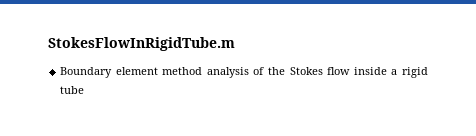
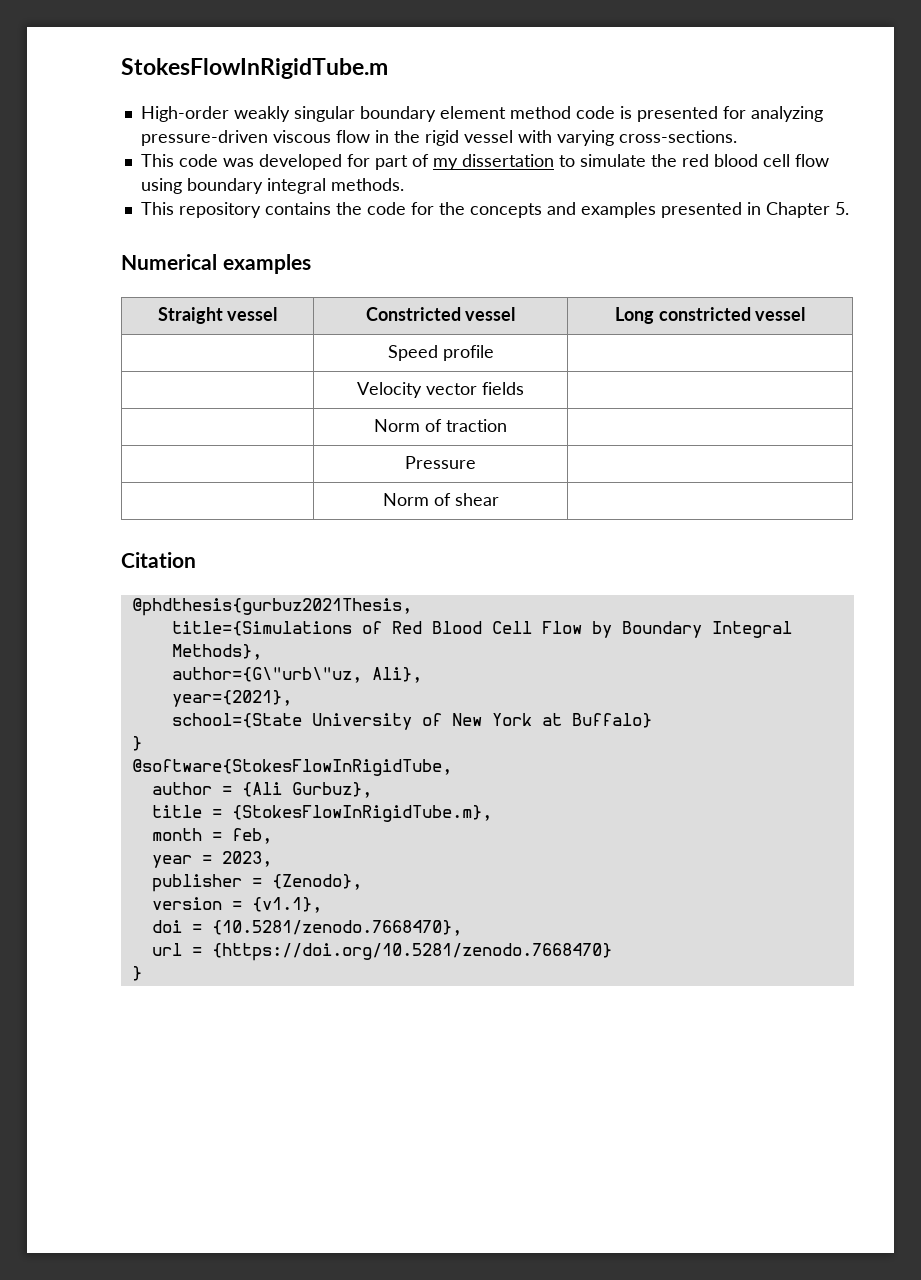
[60,67,428,78] [60,86,85,94] Boundary element method analysis of the Stokes flow inside a rigid tube -> [140,106,823,122] [140,130,737,146] [140,154,829,170] [140,178,404,194] [140,202,849,218] [121,254,311,274] [157,307,278,324] [365,307,516,321] [614,307,806,324] [387,345,494,361] [357,382,524,398] [374,419,507,432] [405,456,476,469] [382,493,499,506] [121,552,196,568] [131,598,412,616] [171,621,792,638] [171,644,262,660] [171,667,422,683] [171,690,292,707] [171,713,652,730] [131,736,142,751] [131,759,452,776] [151,782,372,798] [151,805,492,822] [151,828,272,844] [151,851,272,868] [151,874,362,892] [151,897,322,913] [151,920,462,936] [151,943,612,961] [131,966,142,981] High-order weakly singular boundary element method code is presented for analyzing pressure-driven viscous flow in the rigid vessel with varying cross-sections. // This code was developed for part of my dissertation to simulate the red blood cell flow using boundary integral methods. // This repository contains the code for the concepts and examples presented in Chapter 5. // Numerical examples // Straight vessel | Constricted vessel | Long constricted vessel // | Speed profile | // | Velocity vector fields | // | Norm of traction | // | Pressure | // | Norm of shear | // Citation // @phdthesis{gurbuz2021Thesis, // title={Simulations of Red Blood Cell Flow by Boundary Integral Methods}, // author={G\"urb\"uz, Ali}, // year={2021}, // school={State University of New York at Buffalo} // } // @software{StokesFlowInRigidTube, // author = {Ali Gurbuz}, // title = {StokesFlowInRigidTube.m}, // month = feb, // year = 2023, // publisher = {Zenodo}, // version = {v1.1}, // doi = {10.5281/zenodo.7668470}, // url = {https://doi.org/10.5281/zenodo.7668470} // }

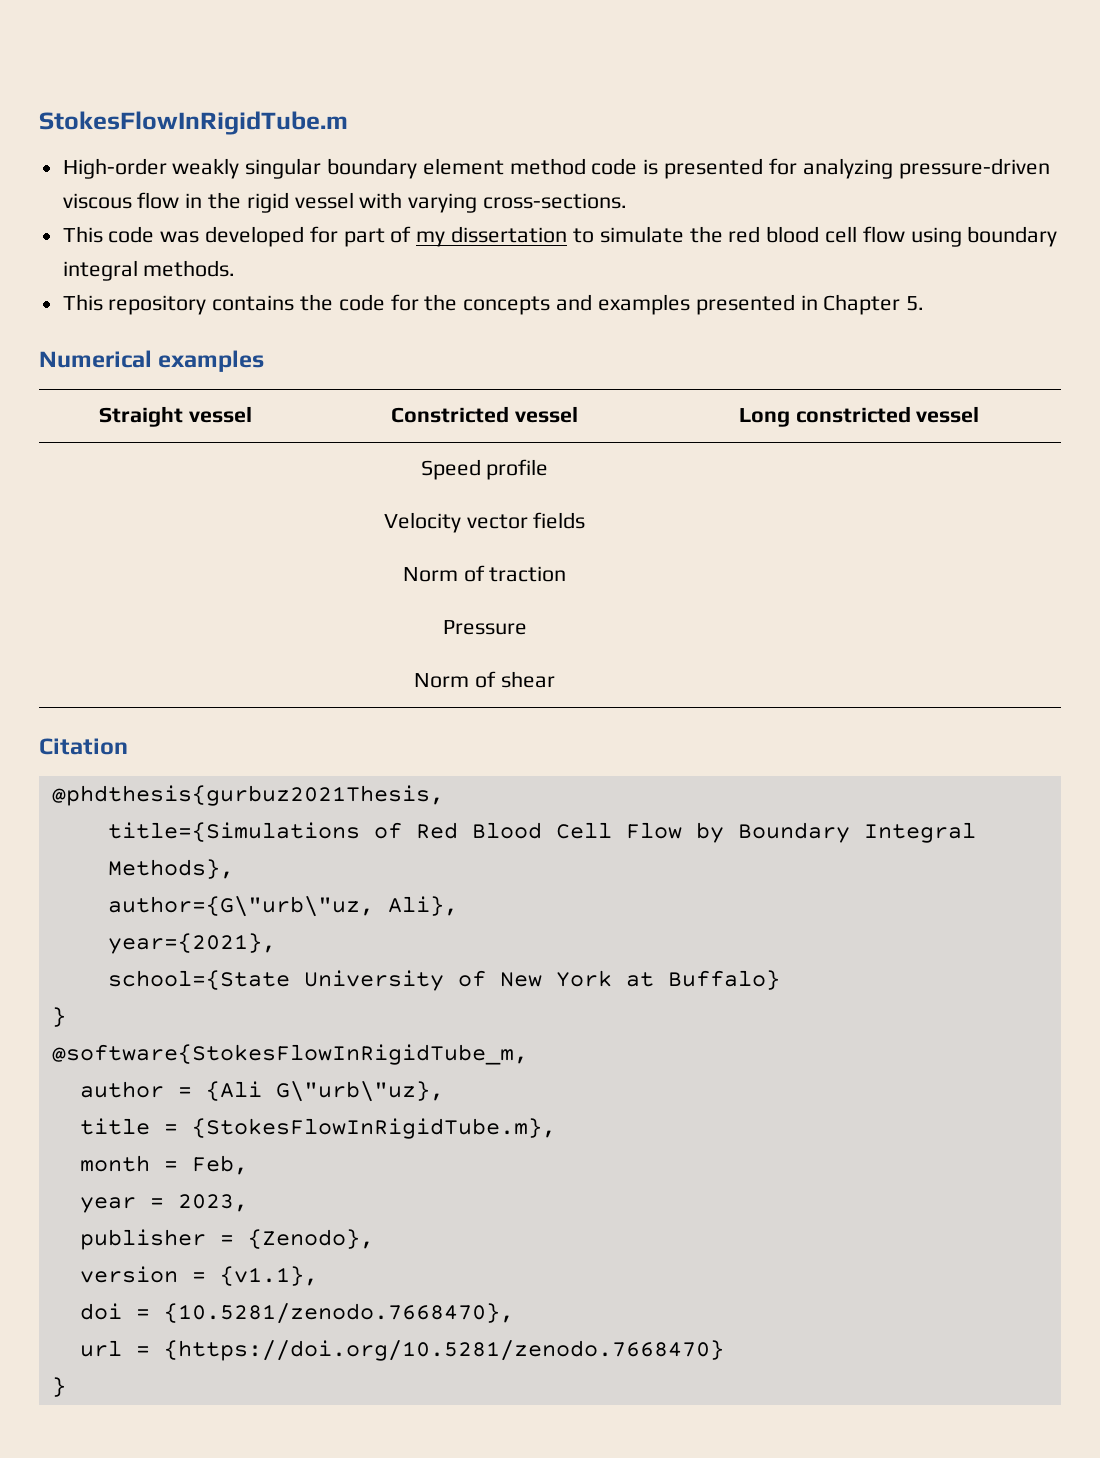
[131,759,452,776] @software{StokesFlowInRigidTube, -> [51,1044,528,1065] @software{StokesFlowInRigidTube_m,
[291,782,372,798] Gurbuz}, -> [275,1081,444,1102] G\"urb\"uz},
[231,828,272,844] feb, -> [191,1155,248,1175] Feb,

